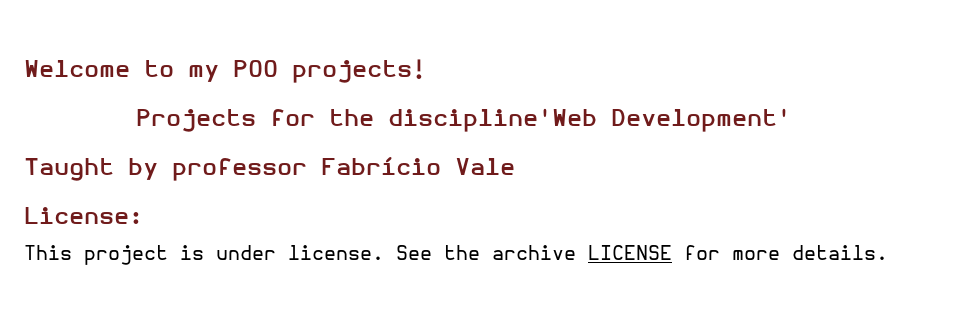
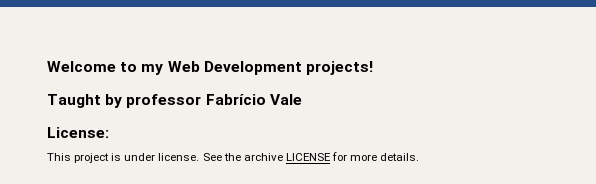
[233,60,278,77] POO -> [167,61,302,75] Web Development
[136,108,791,132] // Projects for the discipline'Web Development' -> (373, 68) none

